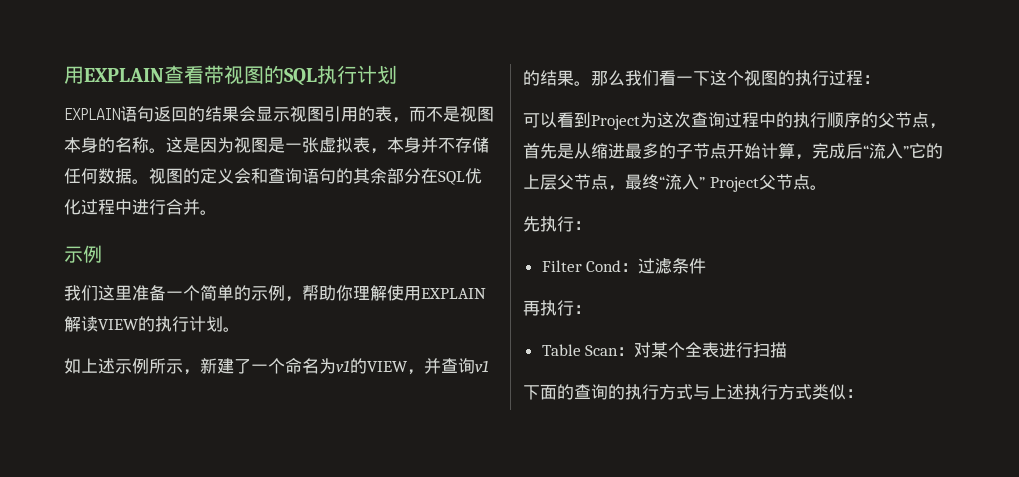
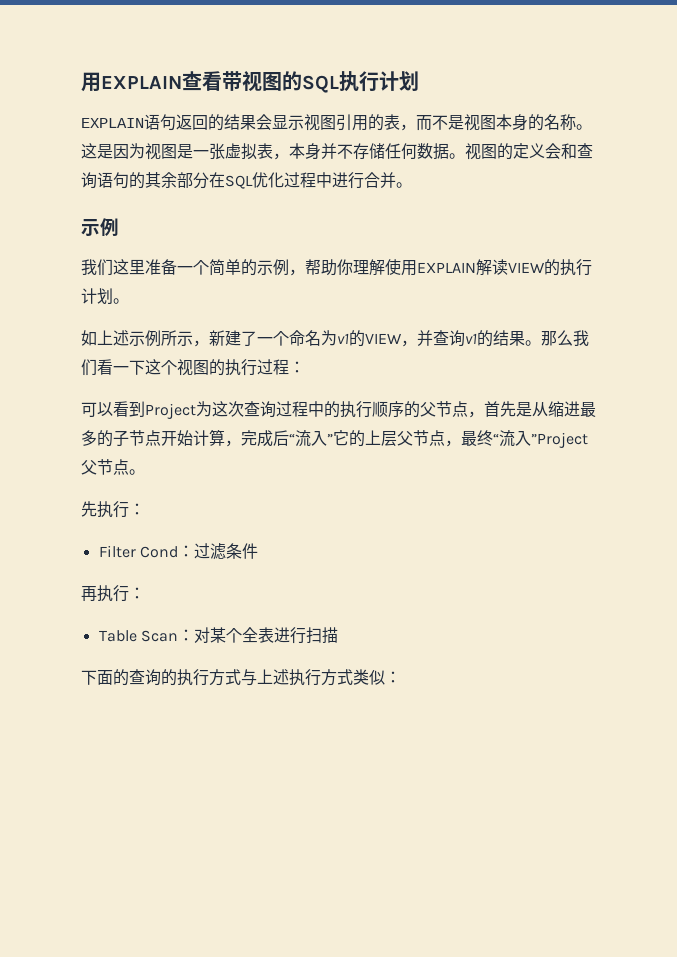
[699,177,759,192] ” Project -> [531,432,588,448] ”Project

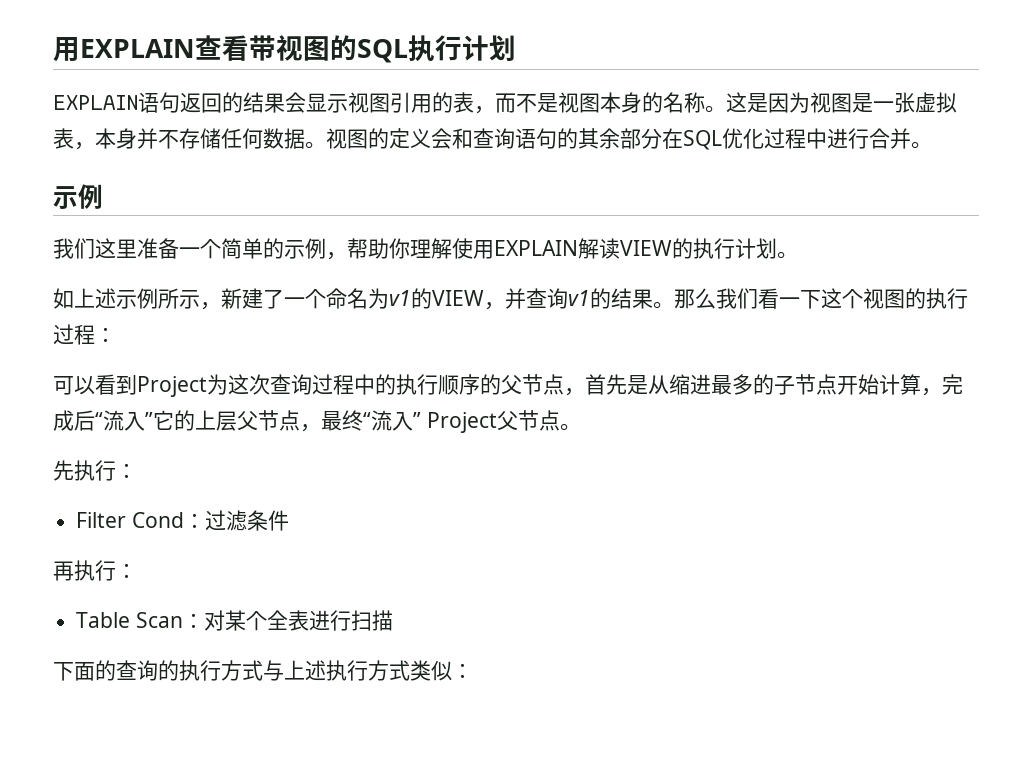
[531,432,588,448] ”Project -> [413,412,497,433] ” Project

